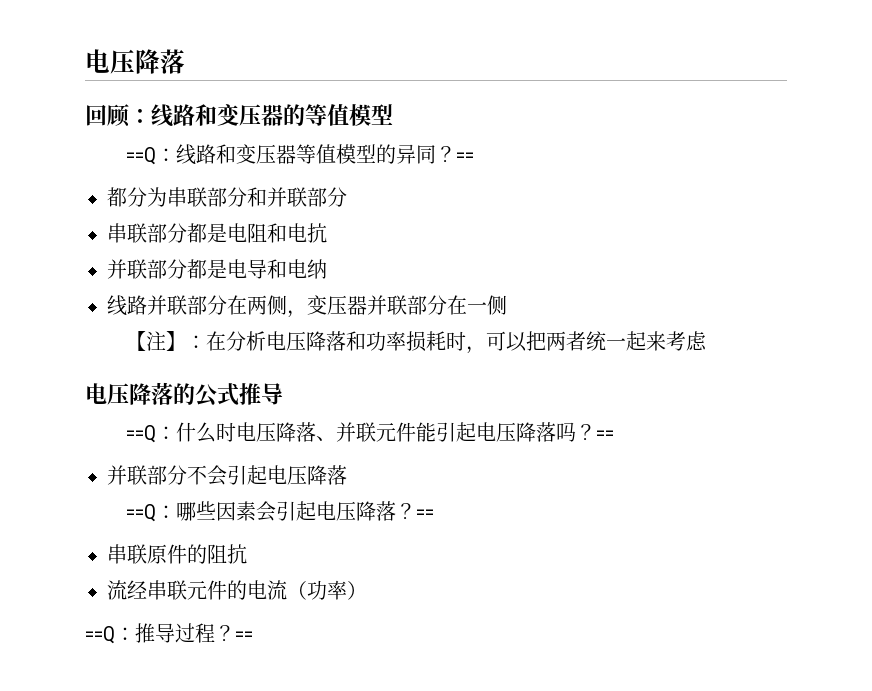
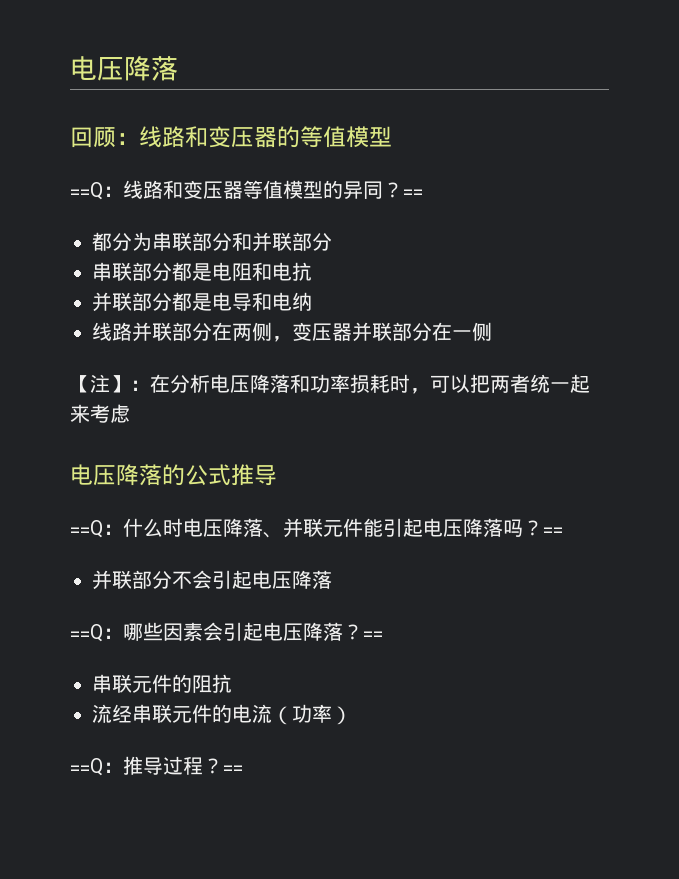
[147,544,167,564] 原 -> [132,676,152,693] 元

